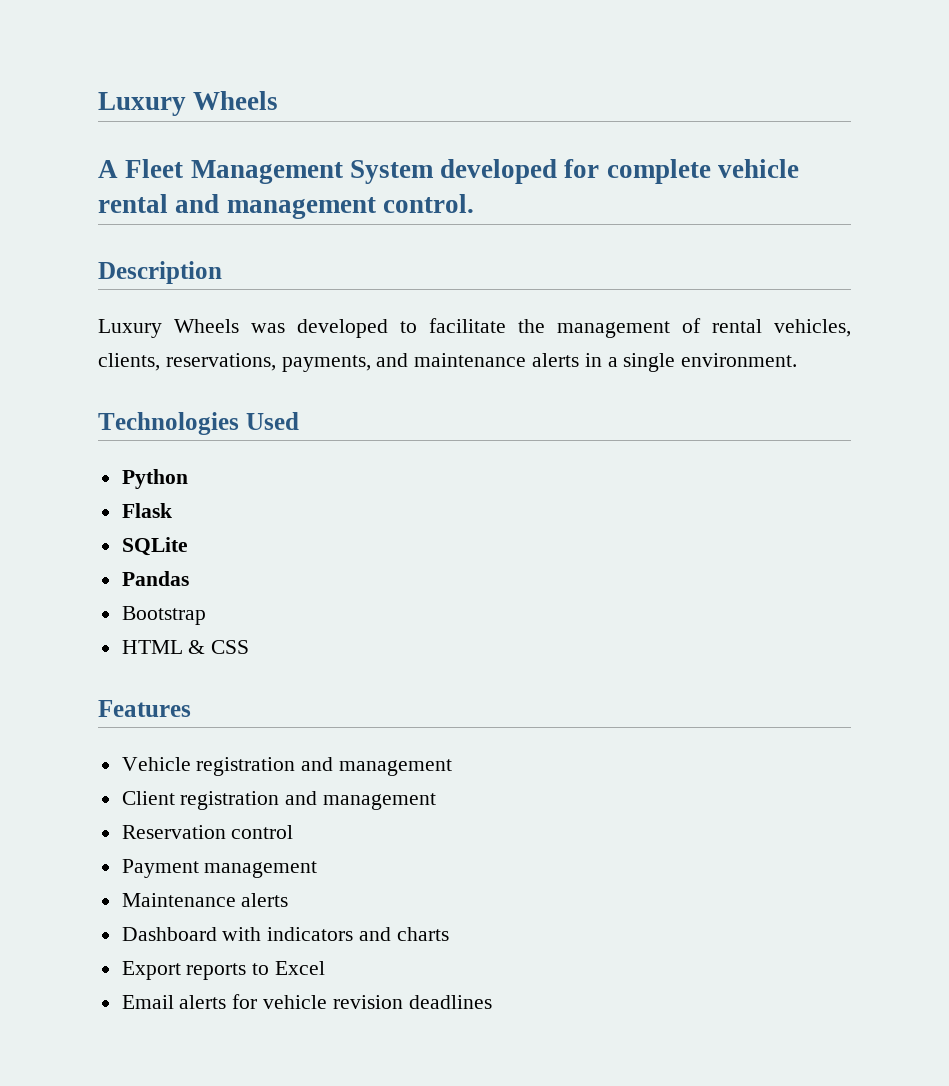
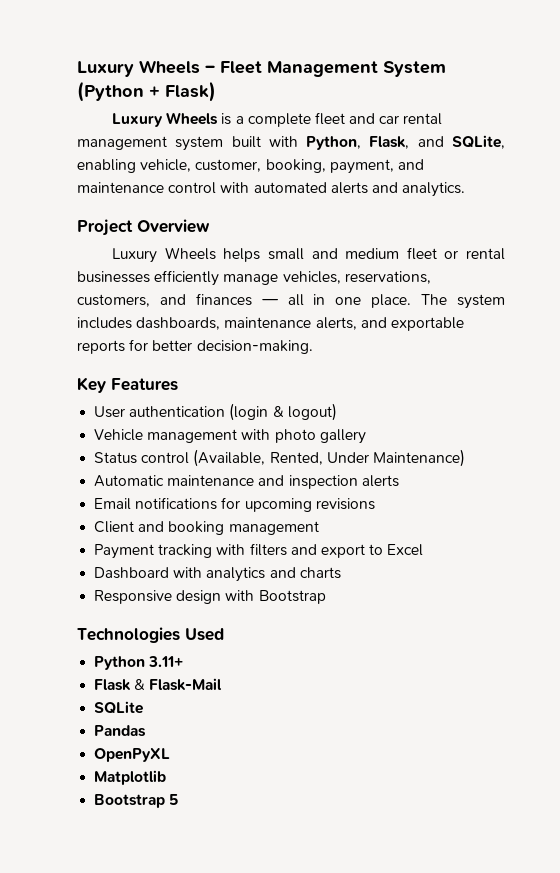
[98,91,279,116] [98,160,118,178] Luxury Wheels // A -> [77,60,215,77] Luxury Wheels –
[440,159,800,184] [98,194,474,219] [98,261,222,284] [98,318,851,338] [98,353,798,372] developed for complete vehicle rental and management control. // Description // Luxury Wheels was developed to facilitate the management of rental vehicles, clients, reservations, payments, and maintenance alerts in a single environment. -> [77,81,216,102] [111,112,443,127] [77,135,505,151] [77,159,424,174] [77,182,466,197] [77,219,210,236] [111,247,505,263] [77,270,431,286] [77,293,506,309] [77,317,464,331] [77,339,313,354] [77,377,178,393] [94,403,337,421] [94,429,366,444] [94,449,465,467] [94,475,399,489] [94,497,375,512] [94,521,319,535] [94,543,424,559] [94,567,341,582] [94,590,326,604] (Python + Flask) // Luxury Wheels is a complete fleet and car rental management system built with Python, Flask, and SQLite, enabling vehicle, customer, booking, payment, and maintenance control with automated alerts and analytics. // Project Overview // Luxury Wheels helps small and medium fleet or rental businesses efficiently manage vehicles, reservations, customers, and finances — all in one place. The system includes dashboards, maintenance alerts, and exportable reports for better decision-making. // Key Features // User authentication (login & logout) // Vehicle management with photo gallery // Status control (Available, Rented, Under Maintenance) // Automatic maintenance and inspection alerts // Email notifications for upcoming revisions // Client and booking management // Payment tracking with filters and export to Excel // Dashboard with analytics and charts // Responsive design with Bootstrap
(188, 479) none -> [148,656,184,667] 3.11+
(172, 510) none -> [134,678,223,691] & Flask-Mail
[121,606,206,625] [121,640,250,654] [98,700,191,717] [121,757,453,776] [121,791,437,810] [121,825,294,839] [121,859,318,878] [121,893,289,907] [121,927,449,941] [121,961,326,980] [121,994,492,1009] // Bootstrap // HTML & CSS // Features // Vehicle registration and management // Client registration and management // Reservation control // Payment management // Maintenance alerts // Dashboard with indicators and charts // Export reports to Excel // Email alerts for vehicle revision deadlines -> [94,748,171,762] [94,770,167,785] [94,794,179,808] // OpenPyXL // Matplotlib // Bootstrap 5

